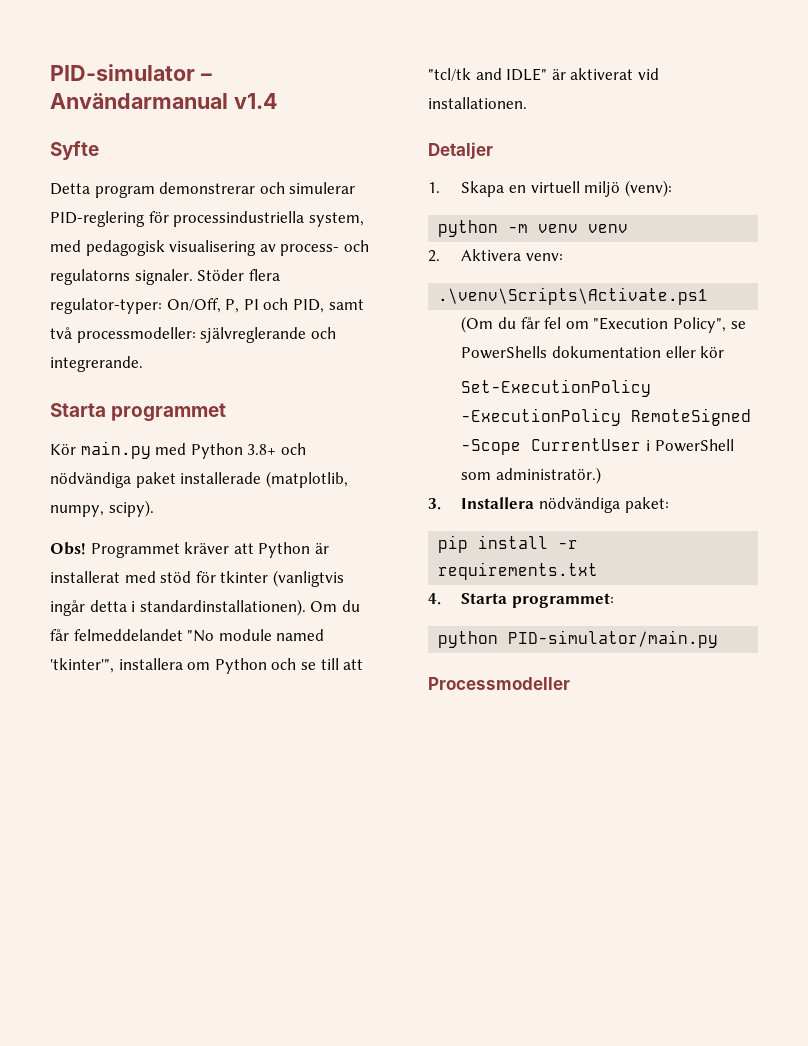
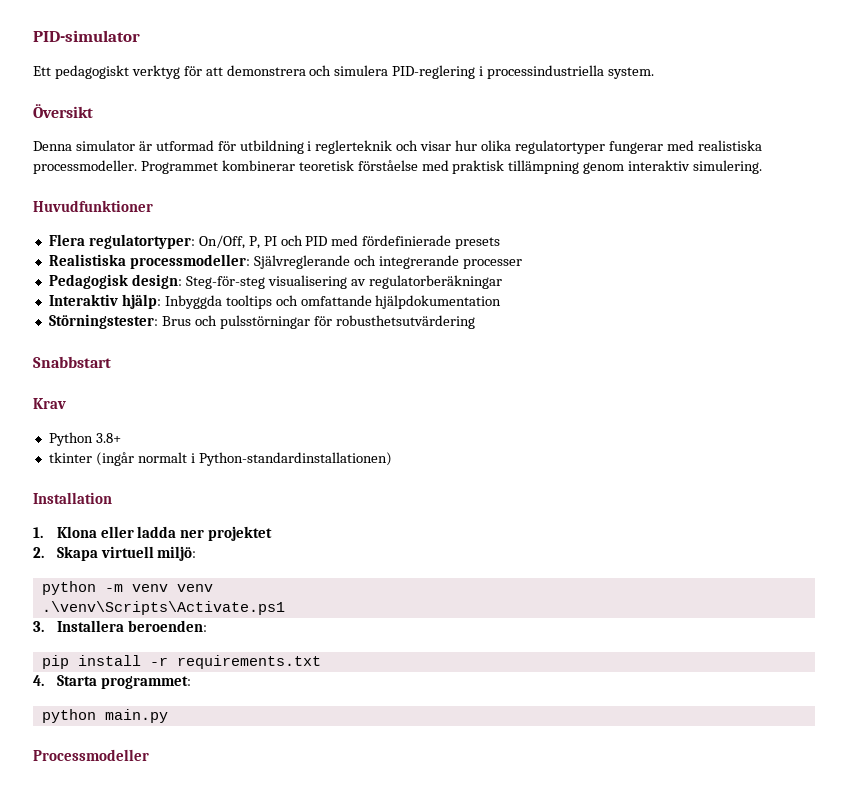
[200,73,212,81] [50,92,278,109] [50,141,99,160] [50,182,356,198] [50,211,364,227] [50,240,369,256] [50,269,280,285] [50,298,364,314] [50,327,336,343] [50,356,143,372] [50,403,227,422] [50,441,306,459] [50,471,348,488] [50,500,154,517] [50,542,329,558] [50,570,344,587] [50,599,360,616] [50,629,325,642] [50,658,364,674] [428,68,659,81] [428,97,527,109] [428,142,493,159] [428,180,672,197] [438,220,629,237] [428,249,564,262] [438,287,709,305] [461,316,746,333] [461,346,725,359] [461,379,652,397] [461,408,752,426] [461,438,734,455] [461,467,602,484] – Användarmanual v1.4 // Syfte // Detta program demonstrerar och simulerar PID-reglering för processindustriella system, med pedagogisk visualisering av process- och regulatorns signaler. Stöder flera regulator-typer: On/Off, P, PI och PID, samt två processmodeller: självreglerande och integrerande. // Starta programmet // Kör main.py med Python 3.8+ och nödvändiga paket installerade (matplotlib, numpy, scipy). // Obs! Programmet kräver att Python är installerat med stöd för tkinter (vanligtvis ingår detta i standardinstallationen). Om du får felmeddelandet "No module named 'tkinter'", installera om Python och se till att "tcl/tk and IDLE" är aktiverat vid installationen. // Detaljer // 1. Skapa en virtuell miljö (venv): // python -m venv venv // 2. Aktivera venv: // .\venv\Scripts\Activate.ps1 // (Om du får fel om "Execution Policy", se PowerShells dokumentation eller kör // Set-ExecutionPolicy -ExecutionPolicy RemoteSigned -Scope CurrentUser i PowerShell som administratör.) -> [33,65,655,79] [33,104,93,118] [33,140,762,154] [33,160,763,174] [33,200,153,212] [48,234,501,249] [48,254,522,269] [48,274,502,289] [48,294,502,309] [48,314,475,329] [33,356,111,368] [33,398,66,409] [48,432,121,446] [48,452,392,466] [33,492,112,504] [33,526,273,541] [33,546,197,561] [41,581,213,595] [41,601,285,615] // Ett pedagogiskt verktyg för att demonstrera och simulera PID-reglering i processindustriella system. // Översikt // Denna simulator är utformad för utbildning i reglerteknik och visar hur olika regulatortyper fungerar med realistiska processmodeller. Programmet kombinerar teoretisk förståelse med praktisk tillämpning genom interaktiv simulering. // Huvudfunktioner // Flera regulatortyper: On/Off, P, PI och PID med fördefinierade presets // Realistiska processmodeller: Självreglerande och integrerande processer // Pedagogisk design: Steg-för-steg visualisering av regulatorberäkningar // Interaktiv hjälp: Inbyggda tooltips och omfattande hjälpdokumentation // Störningstester: Brus och pulsstörningar för robusthetsutvärdering // Snabbstart // Krav // Python 3.8+ // tkinter (ingår normalt i Python-standardinstallationen) // Installation // 1. Klona eller ladda ner projektet // 2. Skapa virtuell miljö: // python -m venv venv // .\venv\Scripts\Activate.ps1
[539,497,669,513] nödvändiga paket: -> [127,620,207,632] beroenden:
[508,630,719,648] PID-simulator/main.py -> [104,709,168,723] main.py

